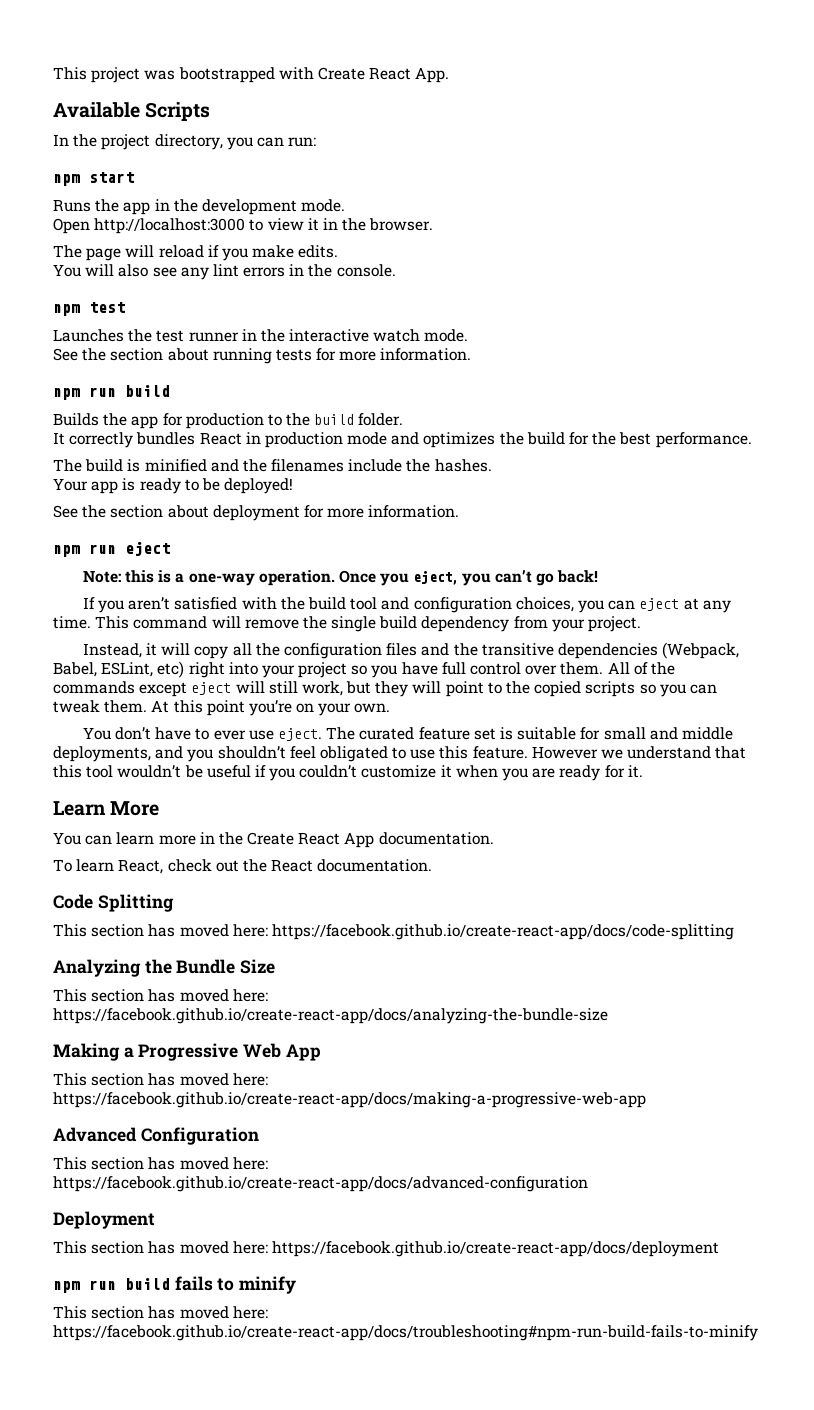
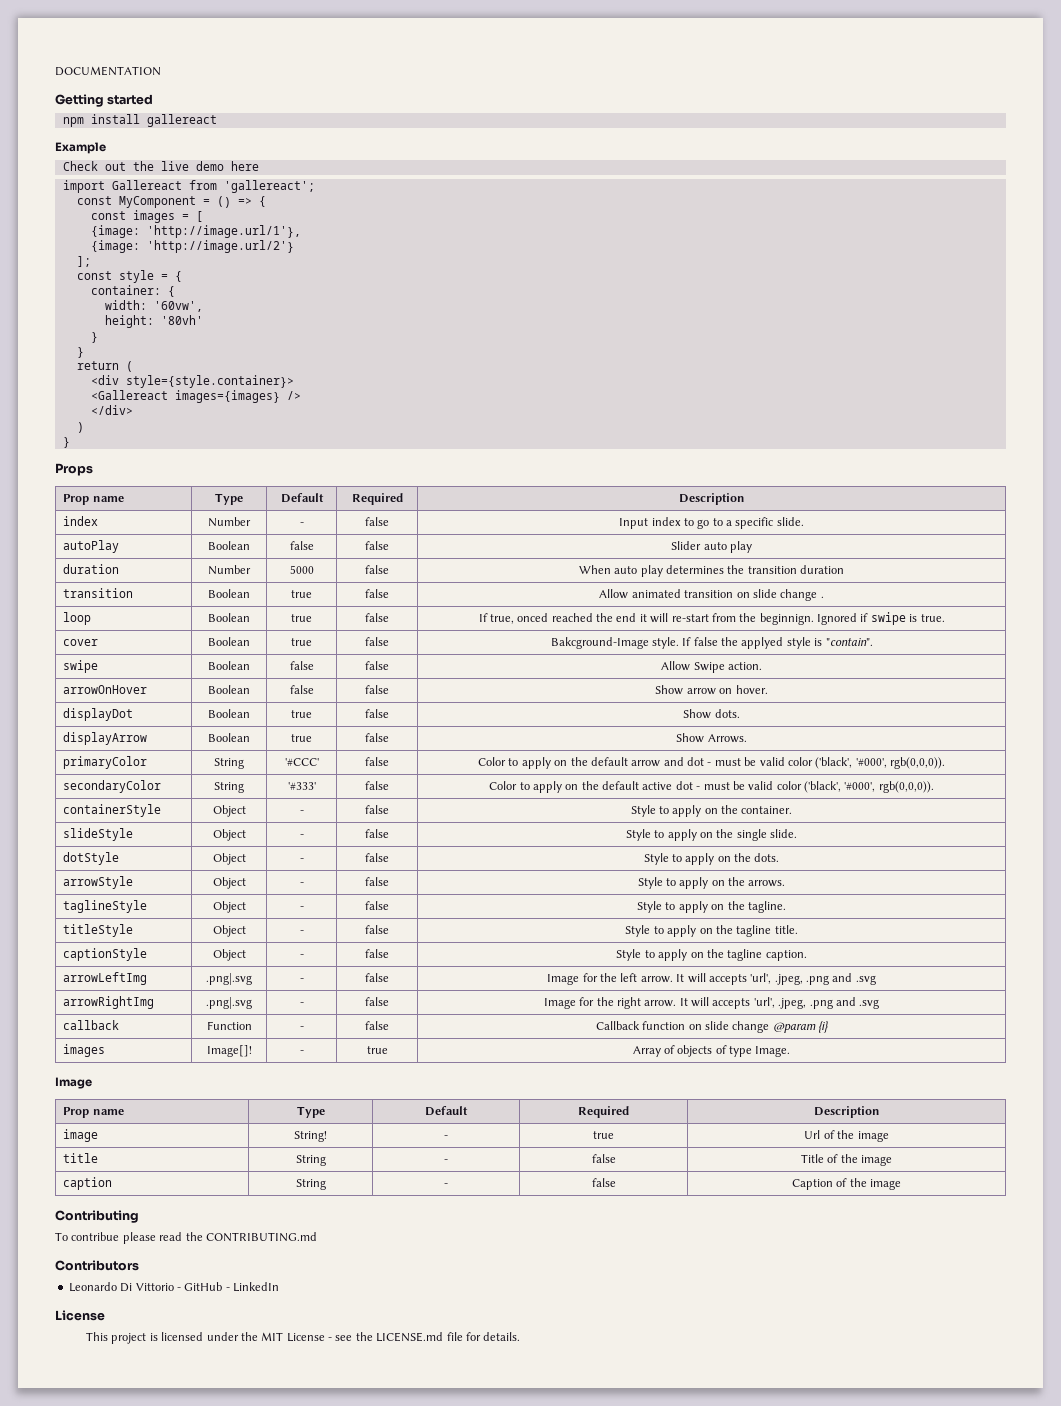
[53,67,450,83] [53,102,211,121] [53,134,317,150] [53,172,134,186] [53,199,346,215] [53,218,434,234] [53,245,339,261] [53,264,396,280] [53,302,125,316] [53,329,469,342] [53,348,472,364] [53,385,170,400] [53,413,404,429] [53,432,752,448] [53,459,492,472] [53,478,294,494] [53,505,460,521] [53,541,170,557] [82,570,599,586] [82,597,731,613] [53,616,642,632] [82,642,740,659] [53,661,675,678] [53,681,717,697] [53,700,391,716] [82,727,733,741] [53,746,747,762] [53,765,643,781] [53,801,160,816] [53,832,494,848] [53,859,433,874] [53,894,174,912] [53,924,734,940] [53,959,276,977] [53,989,268,1002] [53,1008,608,1024] [53,1043,321,1061] [53,1073,268,1086] [53,1092,646,1108] [53,1127,259,1145] [53,1157,268,1170] [53,1176,588,1192] [53,1211,155,1229] [53,1241,719,1257] [53,1276,297,1294] [53,1306,268,1319] [53,1325,758,1341] This project was bootstrapped with Create React App. // Available Scripts // In the project directory, you can run: // npm start // Runs the app in the development mode. // Open http://localhost:3000 to view it in the browser. // The page will reload if you make edits. // You will also see any lint errors in the console. // npm test // Launches the test runner in the interactive watch mode. // See the section about running tests for more information. // npm run build // Builds the app for production to the build folder. // It correctly bundles React in production mode and optimizes the build for the best performance. // The build is minified and the filenames include the hashes. // Your app is ready to be deployed! // See the section about deployment for more information. // npm run eject // Note: this is a one-way operation. Once you eject, you can’t go back! // If you aren’t satisfied with the build tool and configuration choices, you can eject at any time. This command will remove the single build dependency from your project. // Instead, it will copy all the configuration files and the transitive dependencies (Webpack, Babel, ESLint, etc) right into your project so you have full control over them. All of the commands except eject will still work, but they will point to the copied scripts so you can tweak them. At this point you’re on your own. // You don’t have to ever use eject. The curated feature set is suitable for small and middle deployments, and you shouldn’t feel obligated to use this feature. However we understand that this tool wouldn’t be useful if you couldn’t customize it when you are ready for it. // Learn More // You can learn more in the Create React App documentation. // To learn React, check out the React documentation. // Code Splitting // This section has moved here: https://facebook.github.io/create-react-app/docs/code-splitting // Analyzing the Bundle Size // This section has moved here: https://facebook.github.io/create-react-app/docs/analyzing-the-bundle-size // Making a Progressive Web App // This section has moved here: https://facebook.github.io/create-react-app/docs/making-a-progressive-web-app // Advanced Configuration // This section has moved here: https://facebook.github.io/create-react-app/docs/advanced-configuration // Deployment // This section has moved here: https://facebook.github.io/create-react-app/docs/deployment // npm run build fails to minify // This section has moved here: https://facebook.github.io/create-react-app/docs/troubleshooting#npm-run-build-fails-to-minify -> [55,66,161,76] [55,94,154,107] [62,114,217,127] [55,142,106,154] [62,161,259,171] [62,180,315,193] [76,196,266,208] [90,210,203,223] [90,225,301,238] [90,240,294,253] [76,256,91,267] [76,270,182,283] [90,285,175,297] [104,300,203,312] [104,315,203,328] [90,332,98,343] [76,347,84,358] [76,361,133,372] [90,375,294,388] [90,390,301,403] [90,405,133,415] [76,422,84,433] [62,437,70,448] [55,463,93,476] [63,494,124,505] [215,493,243,505] [280,493,324,503] [351,493,403,505] [678,493,745,505] [63,516,99,526] [208,517,251,527] [299,522,304,526] [365,517,389,526] [619,517,804,529] [63,540,120,553] [208,541,250,550] [289,541,314,550] [365,541,389,550] [671,541,752,553] [63,564,120,574] [208,565,251,575] [289,565,314,574] [365,565,389,574] [578,565,845,577] [63,588,134,598] [208,589,250,598] [291,590,312,598] [365,589,389,598] [599,589,824,601] [63,612,92,625] [208,613,250,622] [291,614,312,622] [365,613,389,622] [478,612,945,625] [63,639,99,646] [208,637,250,646] [291,638,312,646] [365,637,389,646] [550,637,873,649] [63,660,99,673] [208,661,250,670] [289,661,314,670] [365,661,389,670] [661,661,762,673] [63,685,148,694] [208,685,250,694] [289,685,314,694] [365,685,389,694] [655,685,768,695] [63,708,134,721] [208,709,250,718] [291,710,312,718] [365,709,389,718] [683,709,740,719] [63,732,148,745] [208,733,250,742] [291,734,312,742] [365,733,389,742] [676,733,747,743] [63,756,148,769] [214,758,244,769] [284,758,319,766] [365,757,389,766] [478,757,945,769] [63,780,162,793] [214,782,244,793] [287,782,316,790] [365,781,389,790] [489,781,934,793] [63,804,162,817] [212,805,246,817] [299,810,304,814] [365,805,389,814] [630,805,793,817] [63,828,134,841] [212,829,246,841] [299,834,304,838] [365,829,389,838] [625,829,798,841] [63,852,120,865] [212,853,246,865] [299,858,304,862] [365,853,389,862] [643,853,780,865] [63,876,134,889] [212,877,246,889] [299,882,304,886] [365,877,389,886] [637,877,786,889] [63,900,148,913] [212,901,246,913] [299,906,304,910] [365,901,389,910] [637,901,786,913] [63,924,134,937] [212,925,246,937] [299,930,304,934] [365,925,389,934] [625,925,798,937] [63,948,148,961] [212,949,246,961] [299,954,304,958] [365,949,389,958] [616,949,807,961] [63,972,148,985] [206,973,252,985] [299,978,304,982] [365,973,389,982] [547,973,876,985] [63,996,155,1009] [206,997,252,1009] [299,1002,304,1006] [365,997,389,1006] [543,997,880,1009] [63,1020,120,1030] [206,1021,252,1030] [299,1026,304,1030] [365,1021,389,1030] [595,1021,829,1033] [63,1044,106,1057] [206,1045,252,1057] [299,1050,304,1054] [366,1046,388,1054] [632,1045,791,1057] [55,1077,92,1089] [63,1107,124,1118] [296,1106,325,1118] [425,1106,468,1116] [578,1106,629,1118] [813,1106,880,1118] [63,1129,99,1142] [294,1131,327,1142] [444,1135,448,1139] [593,1131,614,1139] [804,1130,889,1142] [63,1153,99,1163] [295,1155,326,1166] [444,1159,448,1163] [591,1154,616,1163] [800,1154,893,1166] [63,1177,113,1190] [295,1179,326,1190] [444,1183,448,1187] [591,1178,616,1187] [791,1178,902,1190] [55,1210,139,1223] [55,1232,317,1244] [55,1260,139,1271] [68,1282,279,1292] [55,1310,105,1321] [86,1332,521,1344] DOCUMENTATION // Getting started // npm install gallereact // Example // Check out the live demo here // import Gallereact from 'gallereact'; // const MyComponent = () => { // const images = [ // {image: 'http://image.url/1'}, // {image: 'http://image.url/2'} // ]; // const style = { // container: { // width: '60vw', // height: '80vh' // } // } // return ( // <div style={style.container}> // <Gallereact images={images} /> // </div> // ) // } // Props // Prop name | Type | Default | Required | Description // index | Number | - | false | Input index to go to a specific slide. // autoPlay | Boolean | false | false | Slider auto play // duration | Number | 5000 | false | When auto play determines the transition duration // transition | Boolean | true | false | Allow animated transition on slide change . // loop | Boolean | true | false | If true, onced reached the end it will re-start from the beginnign. Ignored if swipe is true. // cover | Boolean | true | false | Bakcground-Image style. If false the applyed style is "contain". // swipe | Boolean | false | false | Allow Swipe action. // arrowOnHover | Boolean | false | false | Show arrow on hover. // displayDot | Boolean | true | false | Show dots. // displayArrow | Boolean | true | false | Show Arrows. // primaryColor | String | '#CCC' | false | Color to apply on the default arrow and dot - must be valid color ('black', '#000', rgb(0,0,0)). // secondaryColor | String | '#333' | false | Color to apply on the default active dot - must be valid color ('black', '#000', rgb(0,0,0)). // containerStyle | Object | - | false | Style to apply on the container. // slideStyle | Object | - | false | Style to apply on the single slide. // dotStyle | Object | - | false | Style to apply on the dots. // arrowStyle | Object | - | false | Style to apply on the arrows. // taglineStyle | Object | - | false | Style to apply on the tagline. // titleStyle | Object | - | false | Style to apply on the tagline title. // captionStyle | Object | - | false | Style to apply on the tagline caption. // arrowLeftImg | .png|.svg | - | false | Image for the left arrow. It will accepts 'url', .jpeg, .png and .svg // arrowRightImg | .png|.svg | - | false | Image for the right arrow. It will accepts 'url', .jpeg, .png and .svg // callback | Function | - | false | Callback function on slide change @param {i} // images | Image[]! | - | true | Array of objects of type Image. // Image // Prop name | Type | Default | Required | Description // image | String! | - | true | Url of the image // title | String | - | false | Title of the image // caption | String | - | false | Caption of the image // Contributing // To contribue please read the CONTRIBUTING.md // Contributors // Leonardo Di Vittorio - GitHub - LinkedIn // License // This project is licensed under the MIT License - see the LICENSE.md file for details.

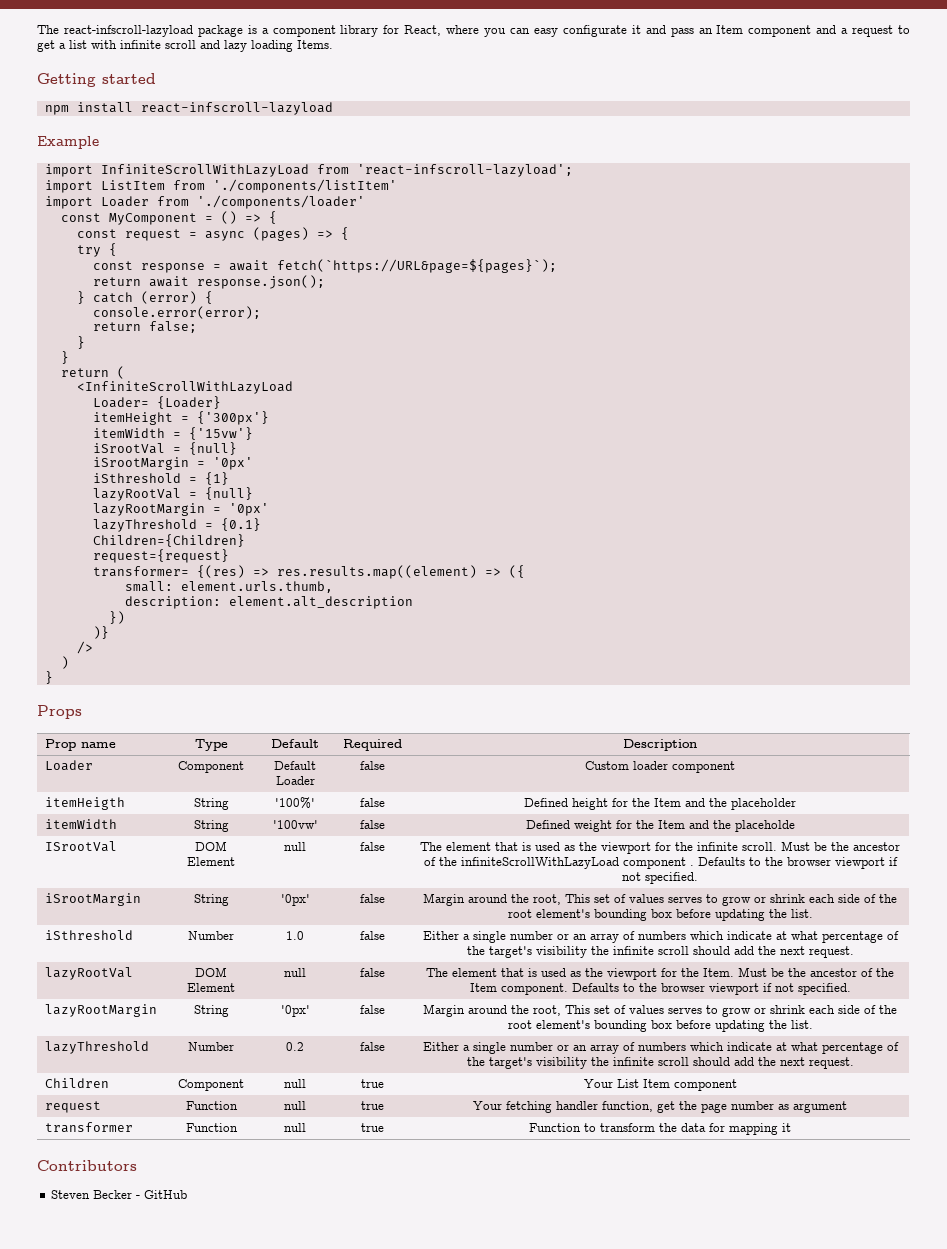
[55,66,161,76] DOCUMENTATION -> [37,25,911,37] [37,40,333,52] The react-infscroll-lazyload package is a component library for React, where you can easy configurate it and pass an Item component and a request to get a list with infinite scroll and lazy loading Items.
[146,114,217,127] gallereact -> [140,102,333,115] react-infscroll-lazyload
[62,161,259,171] [62,180,315,193] Check out the live demo here // import Gallereact from 'gallereact'; -> [44,164,573,177] [44,179,397,193] [44,195,365,209] import InfiniteScrollWithLazyLoad from 'react-infscroll-lazyload'; // import ListItem from './components/listItem' // import Loader from './components/loader'
[132,210,203,223] [90,225,301,238] [90,240,294,253] [76,256,91,267] [76,270,182,283] [90,285,175,297] [104,300,203,312] [104,315,203,328] [90,332,98,343] [76,347,84,358] [76,361,133,372] [90,375,294,388] [90,390,280,403] images = [ // {image: 'http://image.url/1'}, // {image: 'http://image.url/2'} // ]; // const style = { // container: { // width: '60vw', // height: '80vh' // } // } // return ( // <div style={style.container}> // <Gallereact images={images} -> [124,227,349,241] [76,243,117,257] [92,259,557,273] [92,275,325,289] [76,291,213,304] [92,306,261,319] [92,321,197,333] [76,336,85,349] [60,351,69,364] [60,366,125,379] [76,381,293,394] [92,396,221,409] [92,411,269,425] [92,427,253,440] [92,442,237,455] [92,457,253,470] [92,472,229,485] [92,487,253,501] [92,503,269,516] [92,518,261,532] [92,534,245,547] [92,549,229,563] [92,565,525,579] [124,581,333,593] [124,596,413,609] [108,611,125,624] [92,626,109,639] request = async (pages) => { // try { // const response = await fetch(`https://URL&page=${pages}`); // return await response.json(); // } catch (error) { // console.error(error); // return false; // } // } // return ( // <InfiniteScrollWithLazyLoad // Loader= {Loader} // itemHeight = {'300px'} // itemWidth = {'15vw'} // iSrootVal = {null} // iSrootMargin = '0px' // iSthreshold = {1} // lazyRootVal = {null} // lazyRootMargin = '0px' // lazyThreshold = {0.1} // Children={Children} // request={request} // transformer= {(res) => res.results.map((element) => ({ // small: element.urls.thumb, // description: element.alt_description // }) // )} //
[90,405,133,415] // </div> -> (93, 647) none
[63,516,99,526] [208,517,251,527] [299,522,304,526] [365,517,389,526] [619,517,804,529] [63,540,120,553] [208,541,250,550] [289,541,314,550] [365,541,389,550] [671,541,752,553] [63,564,120,574] [208,565,251,575] [289,565,314,574] [365,565,389,574] [578,565,845,577] [63,588,134,598] [208,589,250,598] [291,590,312,598] [365,589,389,598] [599,589,824,601] [63,612,92,625] [208,613,250,622] [291,614,312,622] [365,613,389,622] [478,612,945,625] [63,639,99,646] [208,637,250,646] [291,638,312,646] [365,637,389,646] [550,637,873,649] [63,660,99,673] [208,661,250,670] [289,661,314,670] [365,661,389,670] [661,661,762,673] [63,685,148,694] [208,685,250,694] [289,685,314,694] [365,685,389,694] [655,685,768,695] [63,708,134,721] [208,709,250,718] [291,710,312,718] [365,709,389,718] [683,709,740,719] [63,732,148,745] [208,733,250,742] [291,734,312,742] [365,733,389,742] [676,733,747,743] [63,756,148,769] [214,758,244,769] [284,758,319,766] [365,757,389,766] [478,757,945,769] [63,780,162,793] [214,782,244,793] [287,782,316,790] [365,781,389,790] [489,781,934,793] [63,804,162,817] [212,805,246,817] [299,810,304,814] [365,805,389,814] [630,805,793,817] [63,828,134,841] [212,829,246,841] [299,834,304,838] [365,829,389,838] [625,829,798,841] [63,852,120,865] [212,853,246,865] [299,858,304,862] [365,853,389,862] [643,853,780,865] [63,876,134,889] [212,877,246,889] [299,882,304,886] [365,877,389,886] [637,877,786,889] [63,900,148,913] [212,901,246,913] [299,906,304,910] [365,901,389,910] [637,901,786,913] [63,924,134,937] [212,925,246,937] [299,930,304,934] [365,925,389,934] [625,925,798,937] [63,948,148,961] [212,949,246,961] [299,954,304,958] [365,949,389,958] [616,949,807,961] [63,972,148,985] [206,973,252,985] [299,978,304,982] [365,973,389,982] [547,973,876,985] [63,996,155,1009] [206,997,252,1009] [299,1002,304,1006] [365,997,389,1006] [543,997,880,1009] [63,1020,120,1030] [206,1021,252,1030] [299,1026,304,1030] [365,1021,389,1030] [595,1021,829,1033] [63,1044,106,1057] [206,1045,252,1057] [299,1050,304,1054] [366,1046,388,1054] [632,1045,791,1057] [55,1077,92,1089] [63,1107,124,1118] [296,1106,325,1118] [425,1106,468,1116] [578,1106,629,1118] [813,1106,880,1118] [63,1129,99,1142] [294,1131,327,1142] [444,1135,448,1139] [593,1131,614,1139] [804,1130,889,1142] [63,1153,99,1163] [295,1155,326,1166] [444,1159,448,1163] [591,1154,616,1163] [800,1154,893,1166] [63,1177,113,1190] [295,1179,326,1190] [444,1183,448,1187] [591,1178,616,1187] [791,1178,902,1190] [55,1210,139,1223] [55,1232,317,1244] [55,1260,139,1271] [68,1282,279,1292] [55,1310,105,1321] [86,1332,521,1344] index | Number | - | false | Input index to go to a specific slide. // autoPlay | Boolean | false | false | Slider auto play // duration | Number | 5000 | false | When auto play determines the transition duration // transition | Boolean | true | false | Allow animated transition on slide change . // loop | Boolean | true | false | If true, onced reached the end it will re-start from the beginnign. Ignored if swipe is true. // cover | Boolean | true | false | Bakcground-Image style. If false the applyed style is "contain". // swipe | Boolean | false | false | Allow Swipe action. // arrowOnHover | Boolean | false | false | Show arrow on hover. // displayDot | Boolean | true | false | Show dots. // displayArrow | Boolean | true | false | Show Arrows. // primaryColor | String | '#CCC' | false | Color to apply on the default arrow and dot - must be valid color ('black', '#000', rgb(0,0,0)). // secondaryColor | String | '#333' | false | Color to apply on the default active dot - must be valid color ('black', '#000', rgb(0,0,0)). // containerStyle | Object | - | false | Style to apply on the container. // slideStyle | Object | - | false | Style to apply on the single slide. // dotStyle | Object | - | false | Style to apply on the dots. // arrowStyle | Object | - | false | Style to apply on the arrows. // taglineStyle | Object | - | false | Style to apply on the tagline. // titleStyle | Object | - | false | Style to apply on the tagline title. // captionStyle | Object | - | false | Style to apply on the tagline caption. // arrowLeftImg | .png|.svg | - | false | Image for the left arrow. It will accepts 'url', .jpeg, .png and .svg // arrowRightImg | .png|.svg | - | false | Image for the right arrow. It will accepts 'url', .jpeg, .png and .svg // callback | Function | - | false | Callback function on slide change @param {i} // images | Image[]! | - | true | Array of objects of type Image. // Image // Prop name | Type | Default | Required | Description // image | String! | - | true | Url of the image // title | String | - | false | Title of the image // caption | String | - | false | Caption of the image // Contributing // To contribue please read the CONTRIBUTING.md // Contributors // Leonardo Di Vittorio - GitHub - LinkedIn // License // This project is licensed under the MIT License - see the LICENSE.md file for details. -> [45,760,94,771] [178,761,244,773] [274,761,316,770] [275,776,315,785] [360,761,385,770] [585,761,735,773] [45,797,126,810] [193,798,229,810] [275,797,315,809] [360,798,385,807] [524,798,796,810] [45,819,118,829] [193,820,229,832] [272,820,318,829] [360,820,385,829] [525,820,795,832] [45,841,118,852] [195,841,227,851] [187,857,235,866] [284,842,306,851] [360,842,385,851] [420,841,900,854] [423,857,898,869] [622,872,698,884] [45,893,142,906] [193,894,229,906] [280,894,310,906] [360,894,385,903] [423,893,897,906] [507,909,813,921] [45,930,134,940] [188,931,234,940] [286,931,304,940] [360,931,385,940] [422,931,899,943] [466,946,854,958] [45,967,134,980] [195,967,227,977] [187,983,235,992] [284,968,306,977] [360,968,385,977] [426,967,894,980] [469,983,851,995] [45,1004,158,1017] [193,1005,229,1017] [280,1005,310,1017] [360,1005,385,1014] [423,1004,897,1017] [507,1020,813,1032] [45,1041,150,1054] [188,1042,234,1051] [286,1042,304,1051] [360,1042,385,1051] [422,1042,899,1054] [466,1057,854,1069] [45,1078,110,1088] [178,1079,244,1091] [284,1079,306,1088] [361,1079,384,1088] [583,1079,737,1091] [45,1101,102,1113] [185,1101,238,1110] [284,1101,306,1110] [361,1101,384,1110] [473,1101,847,1113] [45,1122,134,1133] [185,1123,238,1132] [284,1123,306,1132] [361,1123,384,1132] [529,1123,791,1135] [37,1160,137,1171] [50,1190,187,1199] Loader | Component | Default Loader | false | Custom loader component // itemHeigth | String | '100%' | false | Defined height for the Item and the placeholder // itemWidth | String | '100vw' | false | Defined weight for the Item and the placeholde // ISrootVal | DOM Element | null | false | The element that is used as the viewport for the infinite scroll. Must be the ancestor of the infiniteScrollWithLazyLoad component . Defaults to the browser viewport if not specified. // iSrootMargin | String | '0px' | false | Margin around the root, This set of values serves to grow or shrink each side of the root element's bounding box before updating the list. // iSthreshold | Number | 1.0 | false | Either a single number or an array of numbers which indicate at what percentage of the target's visibility the infinite scroll should add the next request. // lazyRootVal | DOM Element | null | false | The element that is used as the viewport for the Item. Must be the ancestor of the Item component. Defaults to the browser viewport if not specified. // lazyRootMargin | String | '0px' | false | Margin around the root, This set of values serves to grow or shrink each side of the root element's bounding box before updating the list. // lazyThreshold | Number | 0.2 | false | Either a single number or an array of numbers which indicate at what percentage of the target's visibility the infinite scroll should add the next request. // Children | Component | null | true | Your List Item component // request | Function | null | true | Your fetching handler function, get the page number as argument // transformer | Function | null | true | Function to transform the data for mapping it // Contributors // Steven Becker - GitHub

